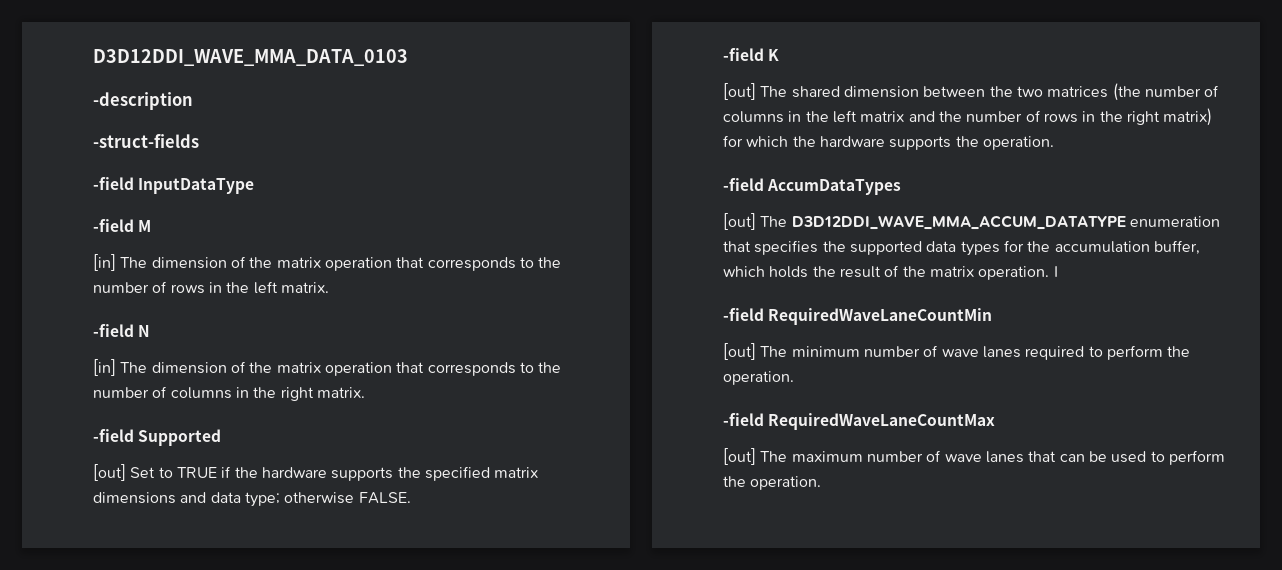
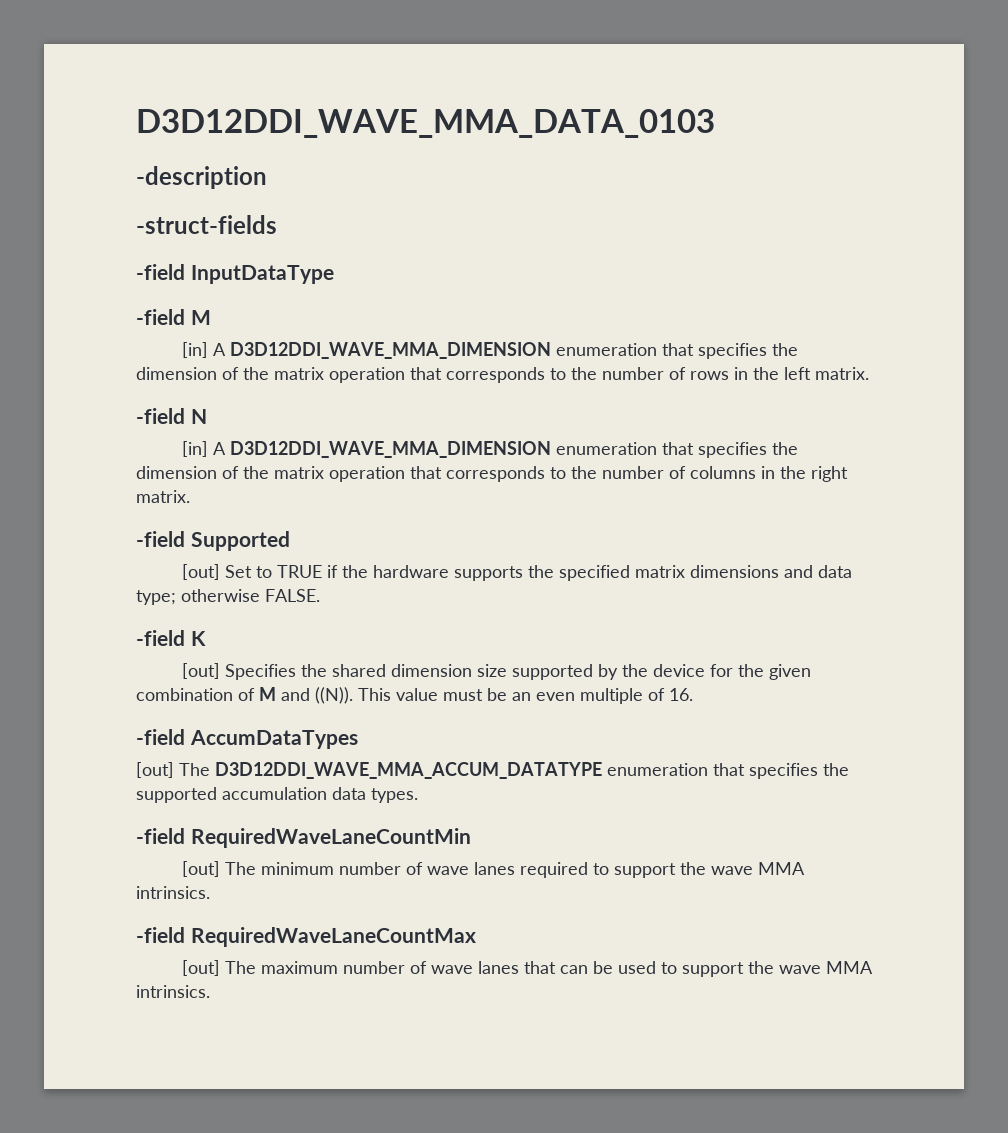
[120,257,148,268] The -> [212,342,798,359] A D3D12DDI_WAVE_MMA_DIMENSION enumeration that specifies the
[120,362,148,373] The -> [212,441,798,458] A D3D12DDI_WAVE_MMA_DIMENSION enumeration that specifies the
[760,83,1220,101] [723,108,1213,126] [723,135,1054,150] The shared dimension between the two matrices (the number of columns in the left matrix and the number of rows in the right matrix) for which the hardware supports the operation. -> [224,664,811,680] [136,687,693,704] Specifies the shared dimension size supported by the device for the given combination of M and ((N)). This value must be an even multiple of 16.
[926,240,1200,256] [723,265,1058,280] data types for the accumulation buffer, which holds the result of the matrix operation. I -> [222,787,418,803] accumulation data types.
[1106,345,1191,360] [723,371,794,385] perform the operation. -> [613,862,805,878] [136,886,210,899] support the wave MMA intrinsics.
[1168,450,1225,465] [723,476,822,490] perform the operation. -> [681,961,873,977] [136,985,210,998] support the wave MMA intrinsics.

